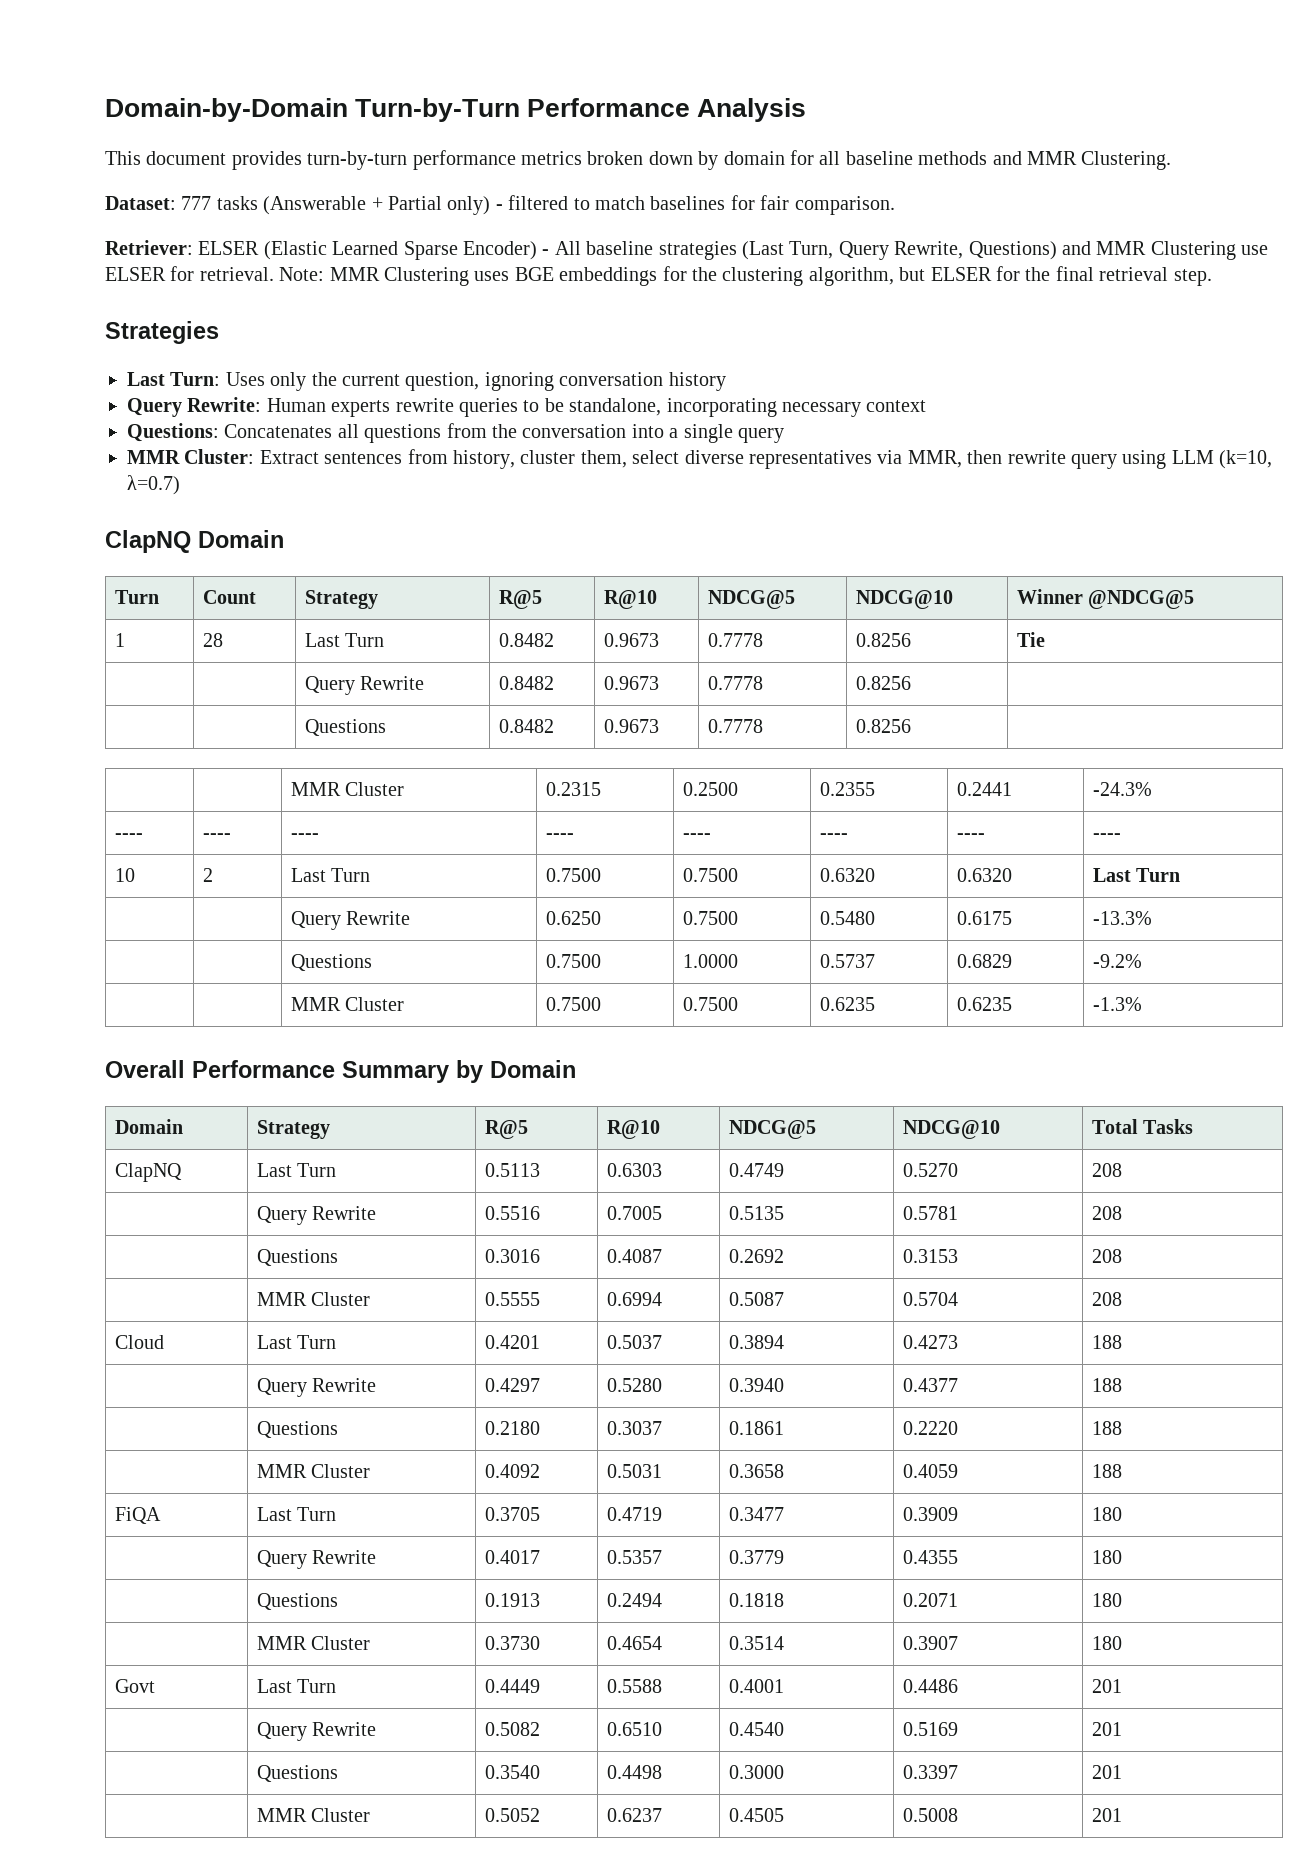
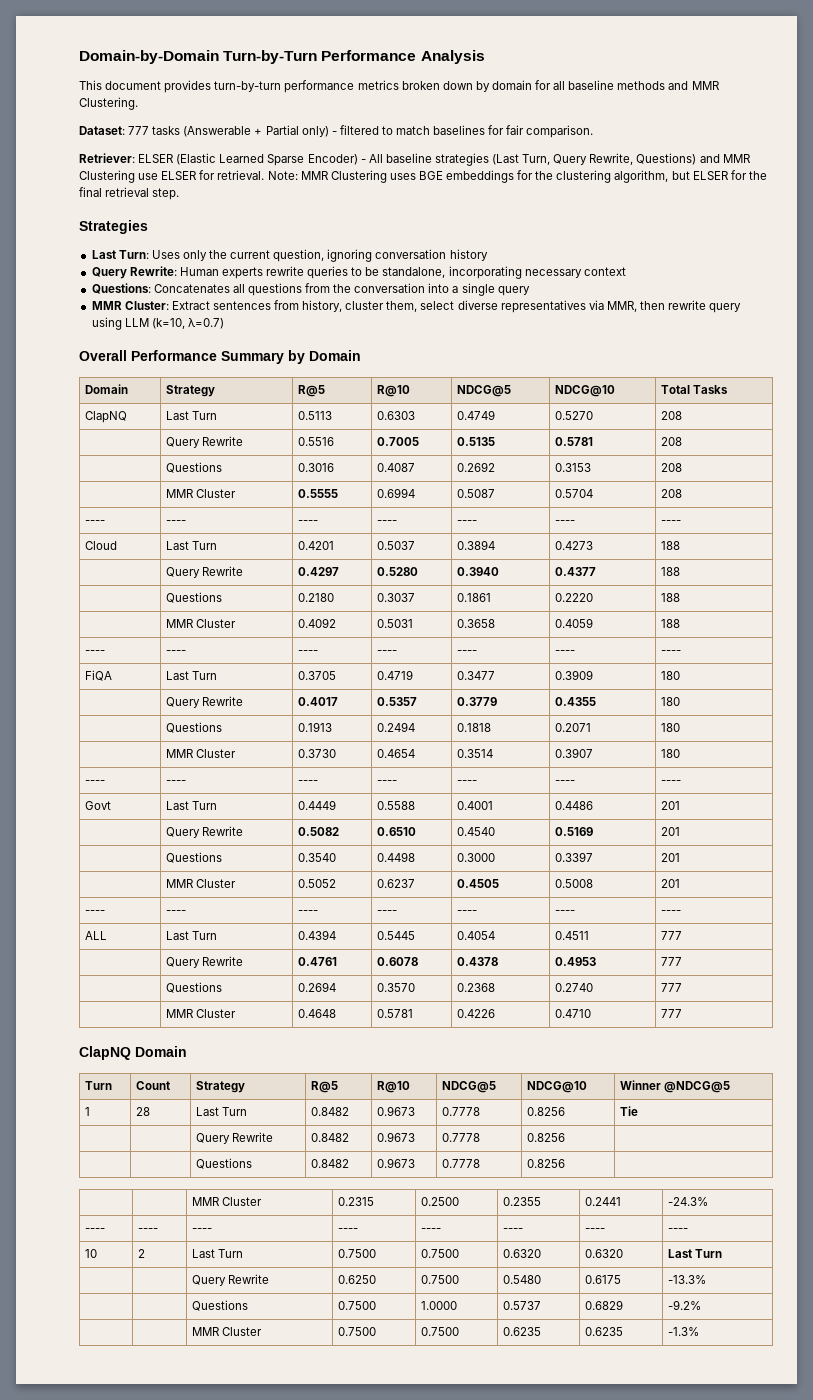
(180, 485) none -> [79,350,361,364] [85,384,129,394] [166,385,216,397] [298,385,326,397] [377,385,411,397] [457,385,512,397] [555,385,616,397] [661,385,729,394] [85,411,128,423] [166,411,218,420] [298,411,333,420] [377,411,416,420] [457,410,496,420] [555,411,594,420] [661,411,683,420] [166,436,244,448] [298,437,335,446] [377,437,420,446] [457,437,496,446] [555,437,594,446] [661,437,683,446] [166,462,223,473] [298,463,335,472] [377,463,416,472] [457,462,496,472] [555,463,592,472] [661,463,683,472] [166,489,237,498] [298,489,339,498] [377,488,416,498] [457,489,496,498] [555,489,594,498] [661,489,683,498] [85,520,106,524] [166,520,187,524] [298,520,319,524] [377,520,398,524] [457,520,478,524] [555,520,576,524] [661,520,682,524] [85,541,118,550] [166,541,218,550] [298,541,335,550] [377,541,416,550] [457,540,496,550] [555,541,594,550] [661,541,681,550] [166,566,244,578] [298,567,340,576] [377,567,419,576] [457,567,500,576] [555,567,597,576] [661,567,681,576] [166,592,223,603] [298,593,335,602] [377,593,416,602] [457,593,492,602] [555,593,594,602] [661,593,681,602] [166,619,237,628] [298,618,337,628] [377,619,414,628] [457,619,496,628] [555,618,594,628] [661,619,681,628] [85,650,106,654] [166,650,187,654] [298,650,319,654] [377,650,398,654] [457,650,478,654] [555,650,576,654] [661,650,682,654] [85,670,113,681] [166,671,218,680] [298,671,337,680] [377,670,414,680] [457,671,496,680] [555,670,594,680] [661,671,681,680] [166,696,244,708] [298,697,339,706] [377,697,418,706] [457,697,498,706] [555,697,597,706] [661,697,681,706] [166,722,223,733] [298,722,333,732] [377,722,416,732] [457,723,492,732] [555,723,592,732] [661,723,681,732] [166,749,237,758] [298,749,337,758] [377,749,416,758] [457,749,494,758] [555,748,594,758] [661,749,681,758] [85,780,106,784] [166,780,187,784] [298,780,319,784] [377,780,398,784] [457,780,478,784] [555,780,576,784] [661,780,682,784] [85,801,112,810] [166,801,218,810] [298,800,337,810] [377,801,416,810] [457,801,494,810] [555,801,594,810] [661,801,681,810] [166,826,244,838] [298,827,340,836] [377,827,417,836] [457,827,496,836] [555,827,594,836] [661,827,681,836] [166,852,223,863] [298,853,337,862] [377,852,416,862] [457,853,496,862] [555,852,594,862] [661,853,681,862] [166,879,237,888] [298,879,337,888] [377,879,416,888] [457,879,500,888] [555,879,594,888] [661,879,681,888] [85,910,106,914] [166,910,187,914] [298,910,319,914] [377,910,398,914] [457,910,478,914] [555,910,576,914] [661,910,682,914] [85,931,108,940] [166,931,218,940] [298,930,337,940] [377,931,416,940] [457,931,496,940] [555,931,590,940] [661,931,683,940] [166,956,244,968] [298,957,338,966] [377,957,419,966] [457,957,499,966] [555,957,597,966] [661,957,683,966] [166,982,223,993] [298,982,337,992] [377,983,416,992] [457,983,496,992] [555,983,594,992] [661,983,683,992] [166,1009,237,1018] [298,1009,337,1018] [377,1009,414,1018] [457,1009,496,1018] [555,1009,592,1018] [661,1009,683,1018] // Overall Performance Summary by Domain // Domain | Strategy | R@5 | R@10 | NDCG@5 | NDCG@10 | Total Tasks // ClapNQ | Last Turn | 0.5113 | 0.6303 | 0.4749 | 0.5270 | 208 // | Query Rewrite | 0.5516 | 0.7005 | 0.5135 | 0.5781 | 208 // | Questions | 0.3016 | 0.4087 | 0.2692 | 0.3153 | 208 // | MMR Cluster | 0.5555 | 0.6994 | 0.5087 | 0.5704 | 208 // ---- | ---- | ---- | ---- | ---- | ---- | ---- // Cloud | Last Turn | 0.4201 | 0.5037 | 0.3894 | 0.4273 | 188 // | Query Rewrite | 0.4297 | 0.5280 | 0.3940 | 0.4377 | 188 // | Questions | 0.2180 | 0.3037 | 0.1861 | 0.2220 | 188 // | MMR Cluster | 0.4092 | 0.5031 | 0.3658 | 0.4059 | 188 // ---- | ---- | ---- | ---- | ---- | ---- | ---- // FiQA | Last Turn | 0.3705 | 0.4719 | 0.3477 | 0.3909 | 180 // | Query Rewrite | 0.4017 | 0.5357 | 0.3779 | 0.4355 | 180 // | Questions | 0.1913 | 0.2494 | 0.1818 | 0.2071 | 180 // | MMR Cluster | 0.3730 | 0.4654 | 0.3514 | 0.3907 | 180 // ---- | ---- | ---- | ---- | ---- | ---- | ---- // Govt | Last Turn | 0.4449 | 0.5588 | 0.4001 | 0.4486 | 201 // | Query Rewrite | 0.5082 | 0.6510 | 0.4540 | 0.5169 | 201 // | Questions | 0.3540 | 0.4498 | 0.3000 | 0.3397 | 201 // | MMR Cluster | 0.5052 | 0.6237 | 0.4505 | 0.5008 | 201 // ---- | ---- | ---- | ---- | ---- | ---- | ---- // ALL | Last Turn | 0.4394 | 0.5445 | 0.4054 | 0.4511 | 777 // | Query Rewrite | 0.4761 | 0.6078 | 0.4378 | 0.4953 | 777 // | Questions | 0.2694 | 0.3570 | 0.2368 | 0.2740 | 777 // | MMR Cluster | 0.4648 | 0.5781 | 0.4226 | 0.4710 | 777
[105,1060,576,1083] [114,1119,183,1134] [256,1120,330,1139] [484,1120,528,1139] [606,1120,660,1139] [728,1120,816,1139] [902,1120,1000,1139] [1091,1119,1194,1134] [114,1163,182,1182] [256,1163,337,1177] [484,1163,540,1177] [606,1163,662,1177] [728,1163,784,1177] [902,1163,958,1177] [1091,1163,1122,1177] [256,1206,377,1225] [484,1206,540,1220] [606,1206,662,1220] [728,1206,784,1220] [902,1206,958,1220] [1091,1206,1122,1220] [256,1249,338,1266] [484,1249,540,1263] [606,1249,662,1263] [728,1249,784,1263] [902,1249,958,1263] [1091,1249,1122,1263] [256,1292,371,1306] [484,1292,540,1306] [606,1292,662,1306] [728,1292,784,1306] [902,1292,958,1306] [1091,1292,1122,1306] [114,1335,164,1349] [256,1335,337,1349] [484,1335,540,1349] [606,1335,662,1349] [728,1335,784,1349] [902,1335,958,1349] [1091,1335,1122,1349] [256,1378,377,1397] [484,1378,540,1392] [606,1378,662,1392] [728,1378,784,1392] [902,1378,958,1392] [1091,1378,1122,1392] [256,1421,338,1438] [484,1421,540,1435] [606,1421,662,1435] [728,1421,784,1435] [902,1421,958,1435] [1091,1421,1122,1435] [256,1464,371,1478] [484,1464,540,1478] [606,1464,662,1478] [728,1464,784,1478] [902,1464,958,1478] [1091,1464,1122,1478] [114,1507,161,1524] [256,1507,337,1521] [484,1507,540,1521] [606,1507,662,1521] [728,1507,784,1521] [902,1507,958,1521] [1091,1507,1122,1521] [256,1550,377,1569] [484,1550,540,1564] [606,1550,662,1564] [728,1550,784,1564] [902,1550,958,1564] [1091,1550,1122,1564] [256,1593,338,1610] [484,1593,540,1607] [606,1593,662,1607] [728,1593,784,1607] [902,1593,958,1607] [1091,1593,1122,1607] [256,1636,371,1650] [484,1636,540,1650] [606,1636,662,1650] [728,1636,784,1650] [902,1636,958,1650] [1091,1636,1122,1650] [114,1679,155,1693] [256,1679,337,1693] [484,1679,540,1693] [606,1679,662,1693] [728,1679,784,1693] [902,1679,958,1693] [1091,1679,1122,1693] [256,1722,377,1741] [484,1722,540,1736] [606,1722,662,1736] [728,1722,784,1736] [902,1722,958,1736] [1091,1722,1122,1736] [256,1765,338,1782] [484,1765,540,1779] [606,1765,662,1779] [728,1765,784,1779] [902,1765,958,1779] [1091,1765,1122,1779] [256,1808,371,1822] [484,1808,540,1822] [606,1808,662,1822] [728,1808,784,1822] [902,1808,958,1822] [1091,1808,1122,1822] // Overall Performance Summary by Domain // Domain | Strategy | R@5 | R@10 | NDCG@5 | NDCG@10 | Total Tasks // ClapNQ | Last Turn | 0.5113 | 0.6303 | 0.4749 | 0.5270 | 208 // | Query Rewrite | 0.5516 | 0.7005 | 0.5135 | 0.5781 | 208 // | Questions | 0.3016 | 0.4087 | 0.2692 | 0.3153 | 208 // | MMR Cluster | 0.5555 | 0.6994 | 0.5087 | 0.5704 | 208 // Cloud | Last Turn | 0.4201 | 0.5037 | 0.3894 | 0.4273 | 188 // | Query Rewrite | 0.4297 | 0.5280 | 0.3940 | 0.4377 | 188 // | Questions | 0.2180 | 0.3037 | 0.1861 | 0.2220 | 188 // | MMR Cluster | 0.4092 | 0.5031 | 0.3658 | 0.4059 | 188 // FiQA | Last Turn | 0.3705 | 0.4719 | 0.3477 | 0.3909 | 180 // | Query Rewrite | 0.4017 | 0.5357 | 0.3779 | 0.4355 | 180 // | Questions | 0.1913 | 0.2494 | 0.1818 | 0.2071 | 180 // | MMR Cluster | 0.3730 | 0.4654 | 0.3514 | 0.3907 | 180 // Govt | Last Turn | 0.4449 | 0.5588 | 0.4001 | 0.4486 | 201 // | Query Rewrite | 0.5082 | 0.6510 | 0.4540 | 0.5169 | 201 // | Questions | 0.3540 | 0.4498 | 0.3000 | 0.3397 | 201 // | MMR Cluster | 0.5052 | 0.6237 | 0.4505 | 0.5008 | 201 -> (700, 1331) none

